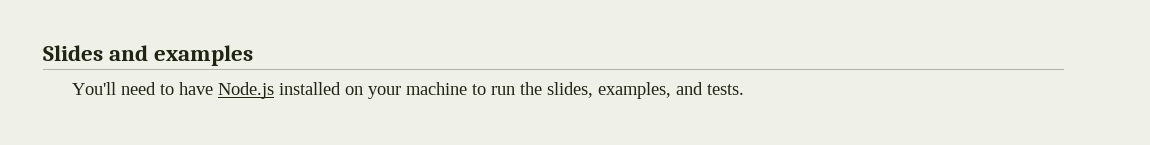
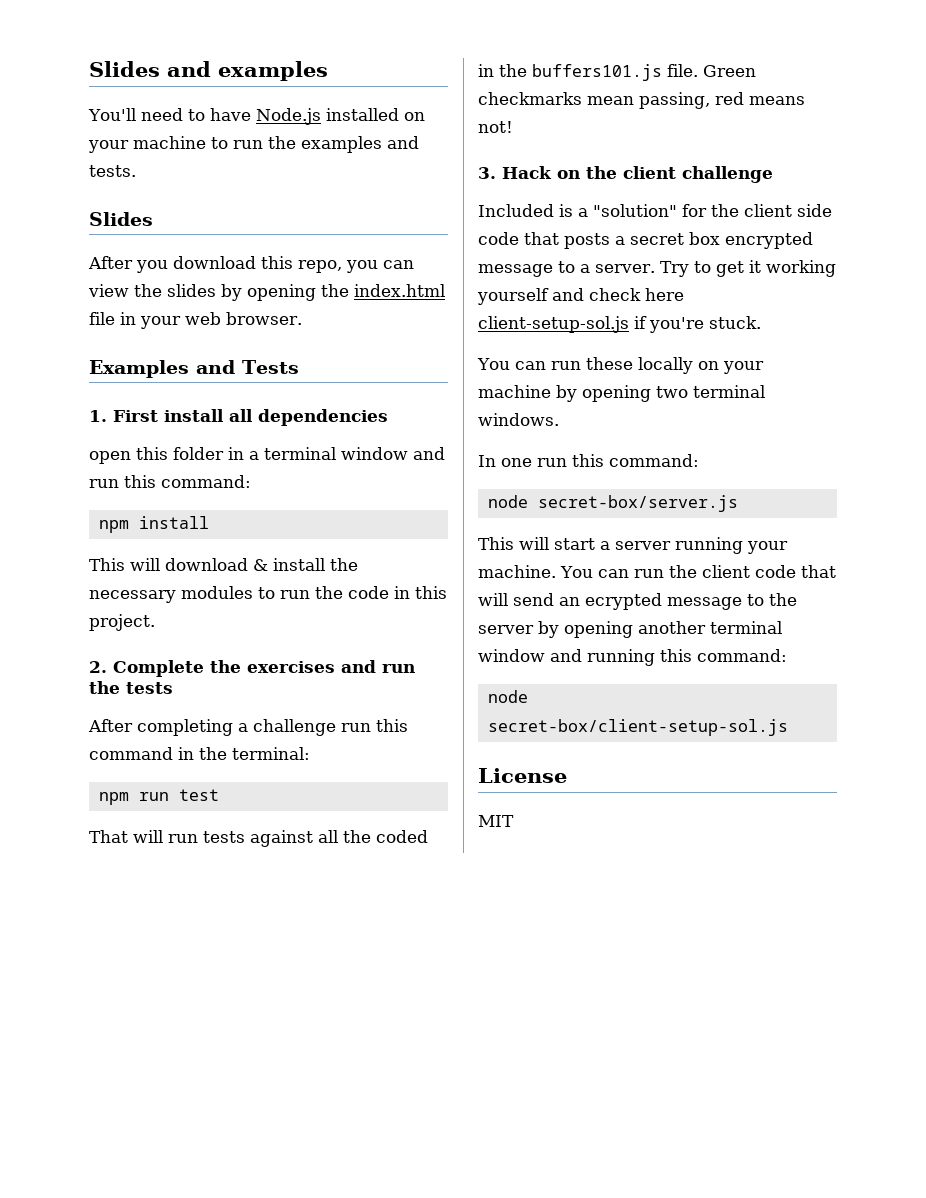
[547,82,672,99] slides, examples, -> [301,136,382,153] examples
(745, 89) none -> [89,212,153,226] [88,256,414,273] [88,284,445,301] [89,312,302,329] [89,360,299,378] [89,409,388,426] [89,447,445,464] [89,475,251,488] [98,516,209,533] [89,558,358,571] [89,586,447,603] [89,614,155,631] [89,660,415,677] [89,681,173,694] [88,719,408,736] [89,747,310,760] [98,789,219,805] [89,830,428,847] [478,64,756,81] [478,92,805,109] [478,121,513,133] [478,166,773,183] [478,204,832,217] [478,232,813,249] [478,260,836,277] [477,288,684,305] [478,316,761,333] [477,357,764,374] [478,385,765,402] [478,413,559,426] [478,454,699,467] [487,495,738,512] [478,537,788,554] [478,565,836,578] [478,593,797,610] [478,621,782,638] [478,649,787,666] [487,690,528,703] [487,719,788,736] [478,768,567,783] [478,815,514,827] // Slides // After you download this repo, you can view the slides by opening the index.html file in your web browser. // Examples and Tests // 1. First install all dependencies // open this folder in a terminal window and run this command: // npm install // This will download & install the necessary modules to run the code in this project. // 2. Complete the exercises and run the tests // After completing a challenge run this command in the terminal: // npm run test // That will run tests against all the coded in the buffers101.js file. Green checkmarks mean passing, red means not! // 3. Hack on the client challenge // Included is a "solution" for the client side code that posts a secret box encrypted message to a server. Try to get it working yourself and check here client-setup-sol.js if you're stuck. // You can run these locally on your machine by opening two terminal windows. // In one run this command: // node secret-box/server.js // This will start a server running your machine. You can run the client code that will send an ecrypted message to the server by opening another terminal window and running this command: // node secret-box/client-setup-sol.js // License // MIT

